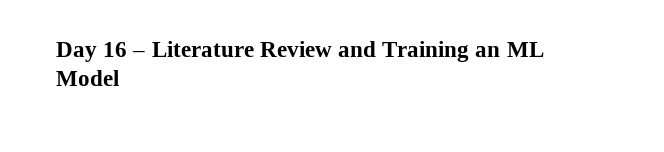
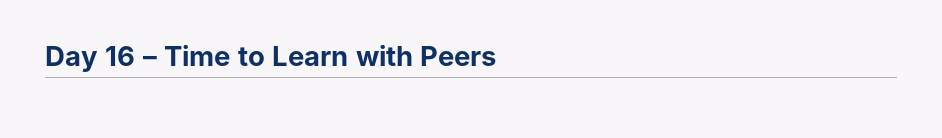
[151,41,544,62] [56,70,119,86] Literature Review and Training an ML Model -> [164,44,496,66] Time to Learn with Peers

